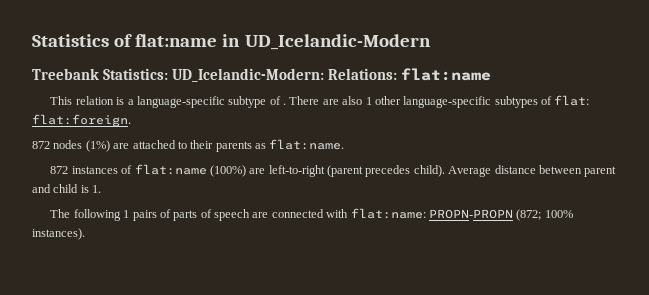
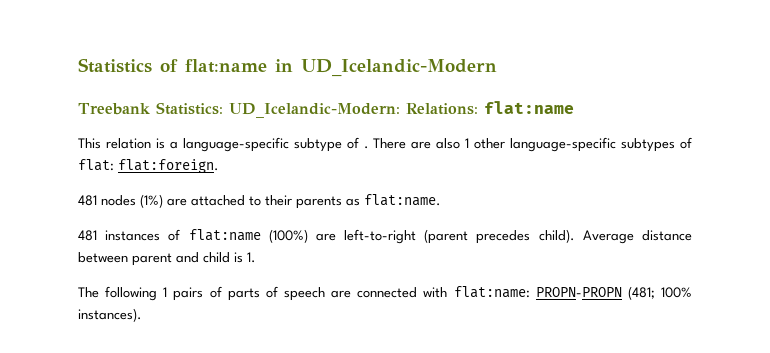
[32,141,50,149] 872 -> [78,195,97,206] 481
[50,166,69,174] 872 -> [78,230,97,241] 481
[516,209,542,221] (872; -> [627,286,655,300] (481;

